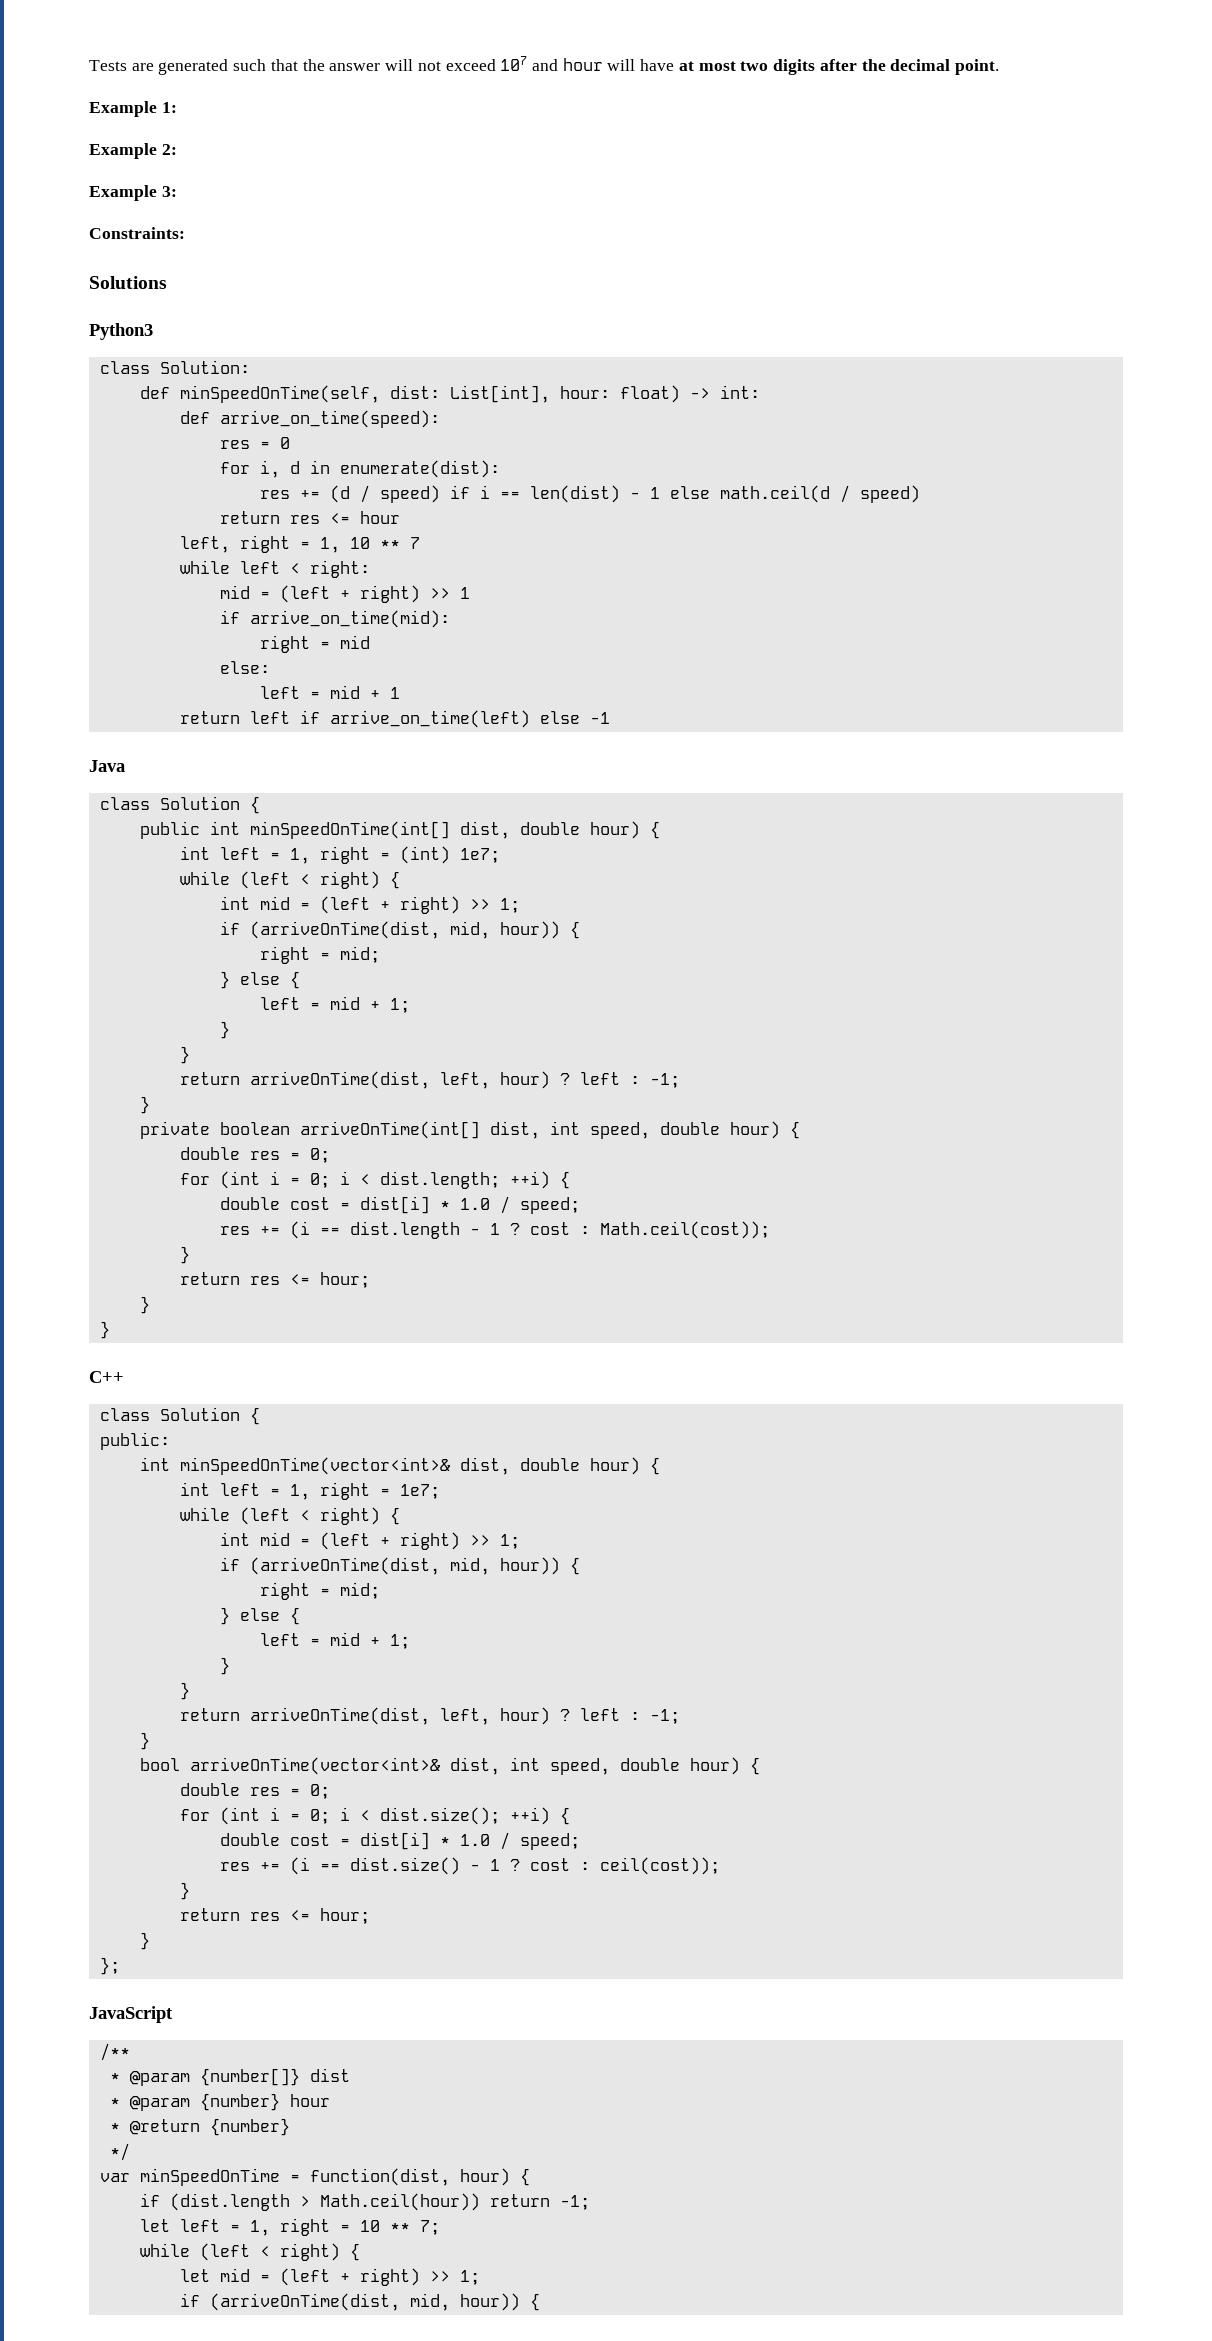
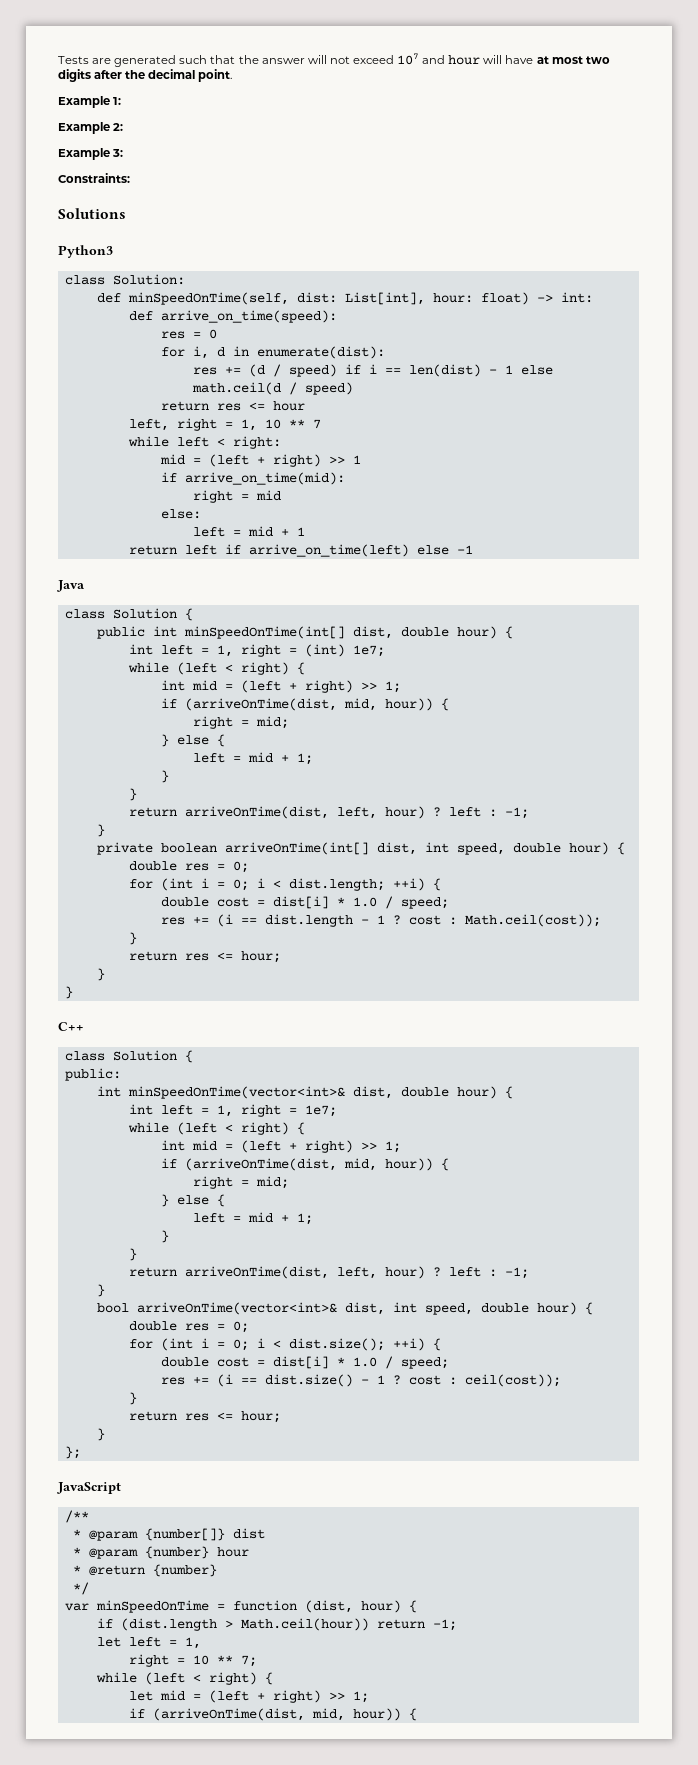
[309,2168,450,2186] function(dist, -> [232,1600,353,1613] function (dist,
(270, 2228) none -> (201, 1643) //

